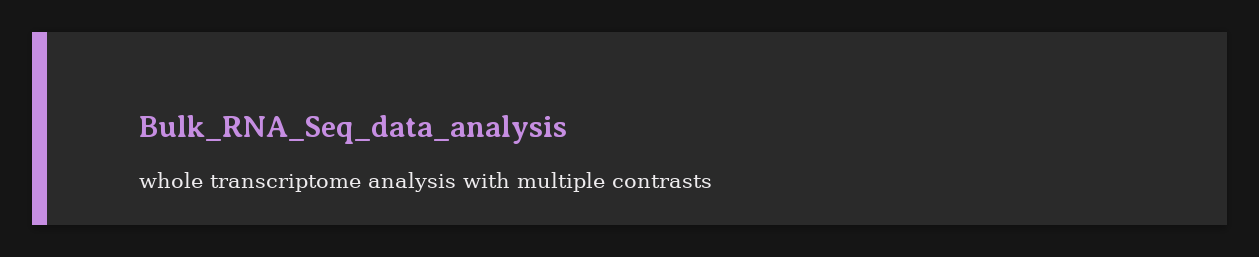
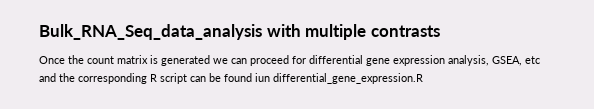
[139,172,456,192] // whole transcriptome analysis -> (262, 32) none
(712, 181) none -> [39,55,540,66] [39,73,423,84] // Once the count matrix is generated we can proceed for differential gene expression analysis, GSEA, etc and the corresponding R script can be found iun differential_gene_expression.R

